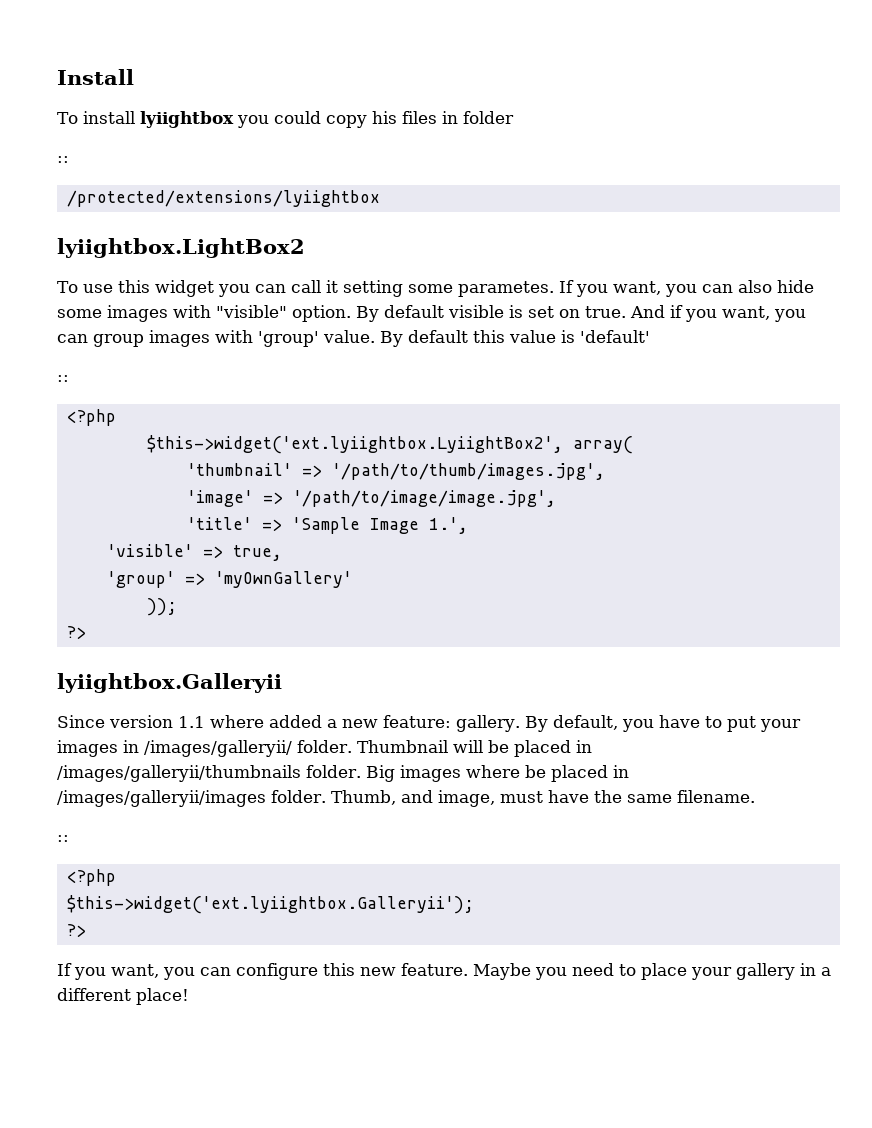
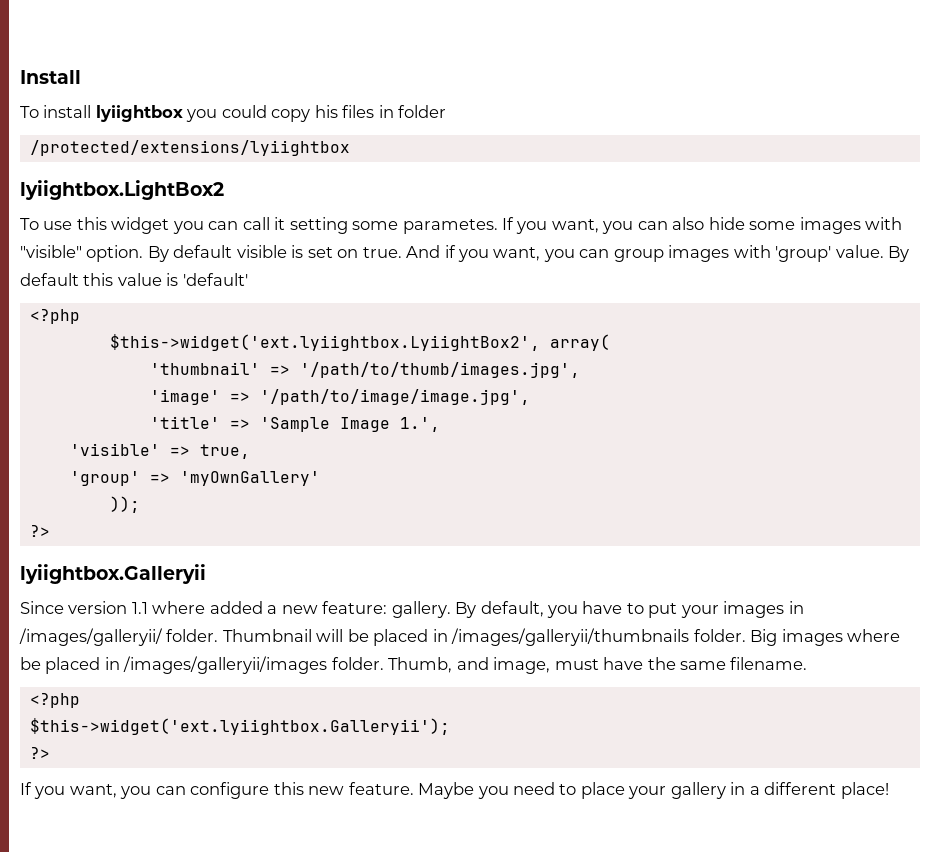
[57,156,69,163] // :: -> (447, 111) none
[57,375,69,382] // :: -> (248, 279) none
[57,835,69,842] // :: -> (808, 663) none

